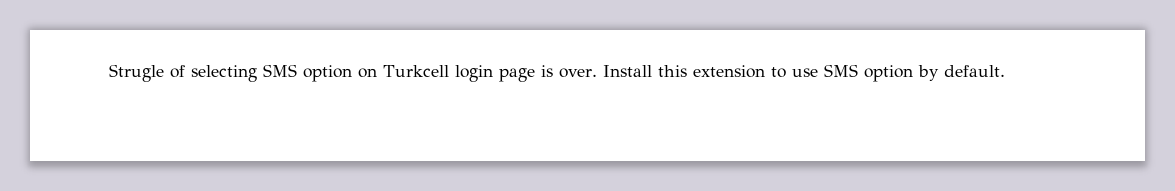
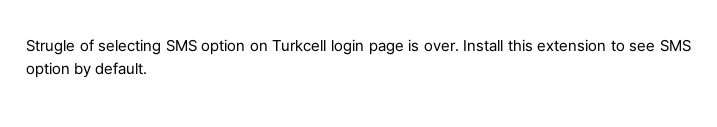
[791,68,818,77] use -> [629,42,656,52] see

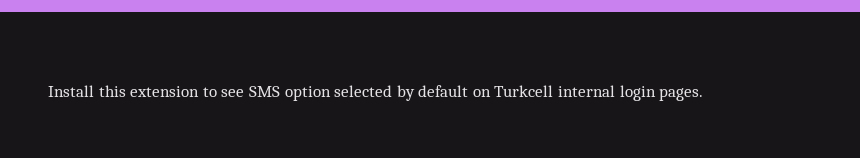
[26,39,459,55] Strugle of selecting SMS option on Turkcell login page is over. -> (48, 91) none
[74,62,148,78] by default. -> [334,85,704,101] selected by default on Turkcell internal login pages.

